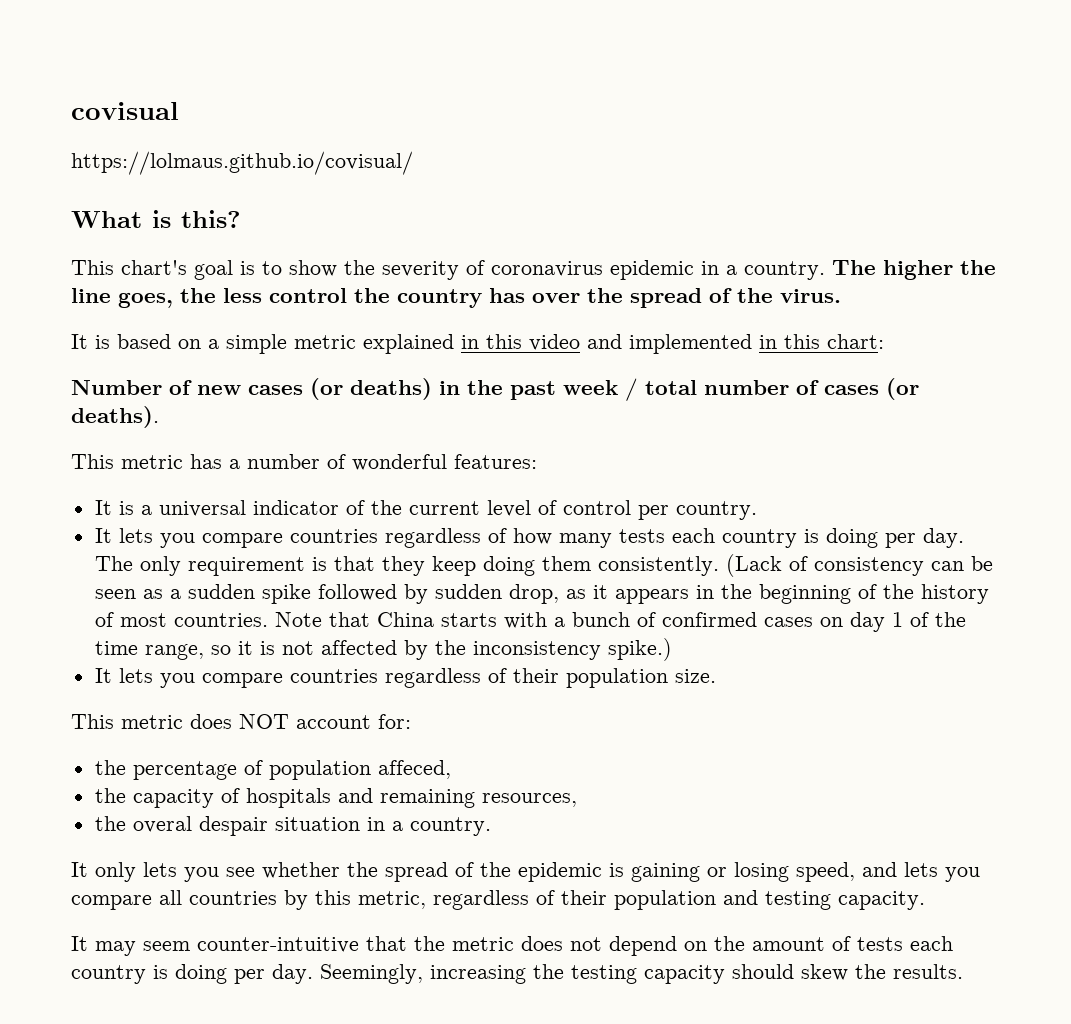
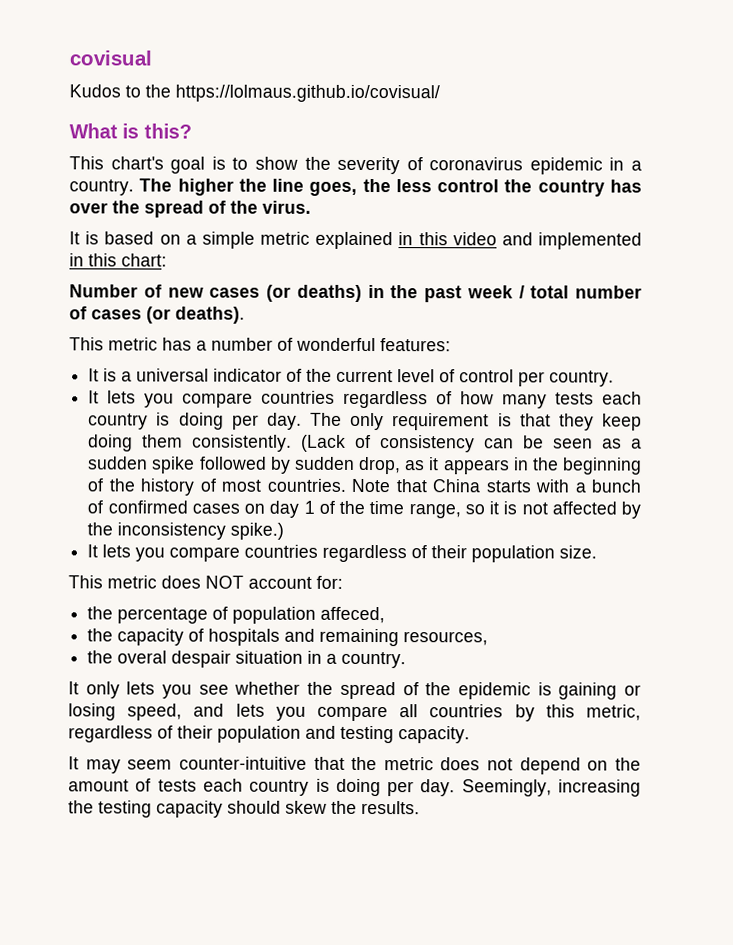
(179, 111) none -> [69,84,171,98] Kudos to the

